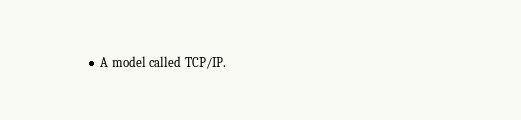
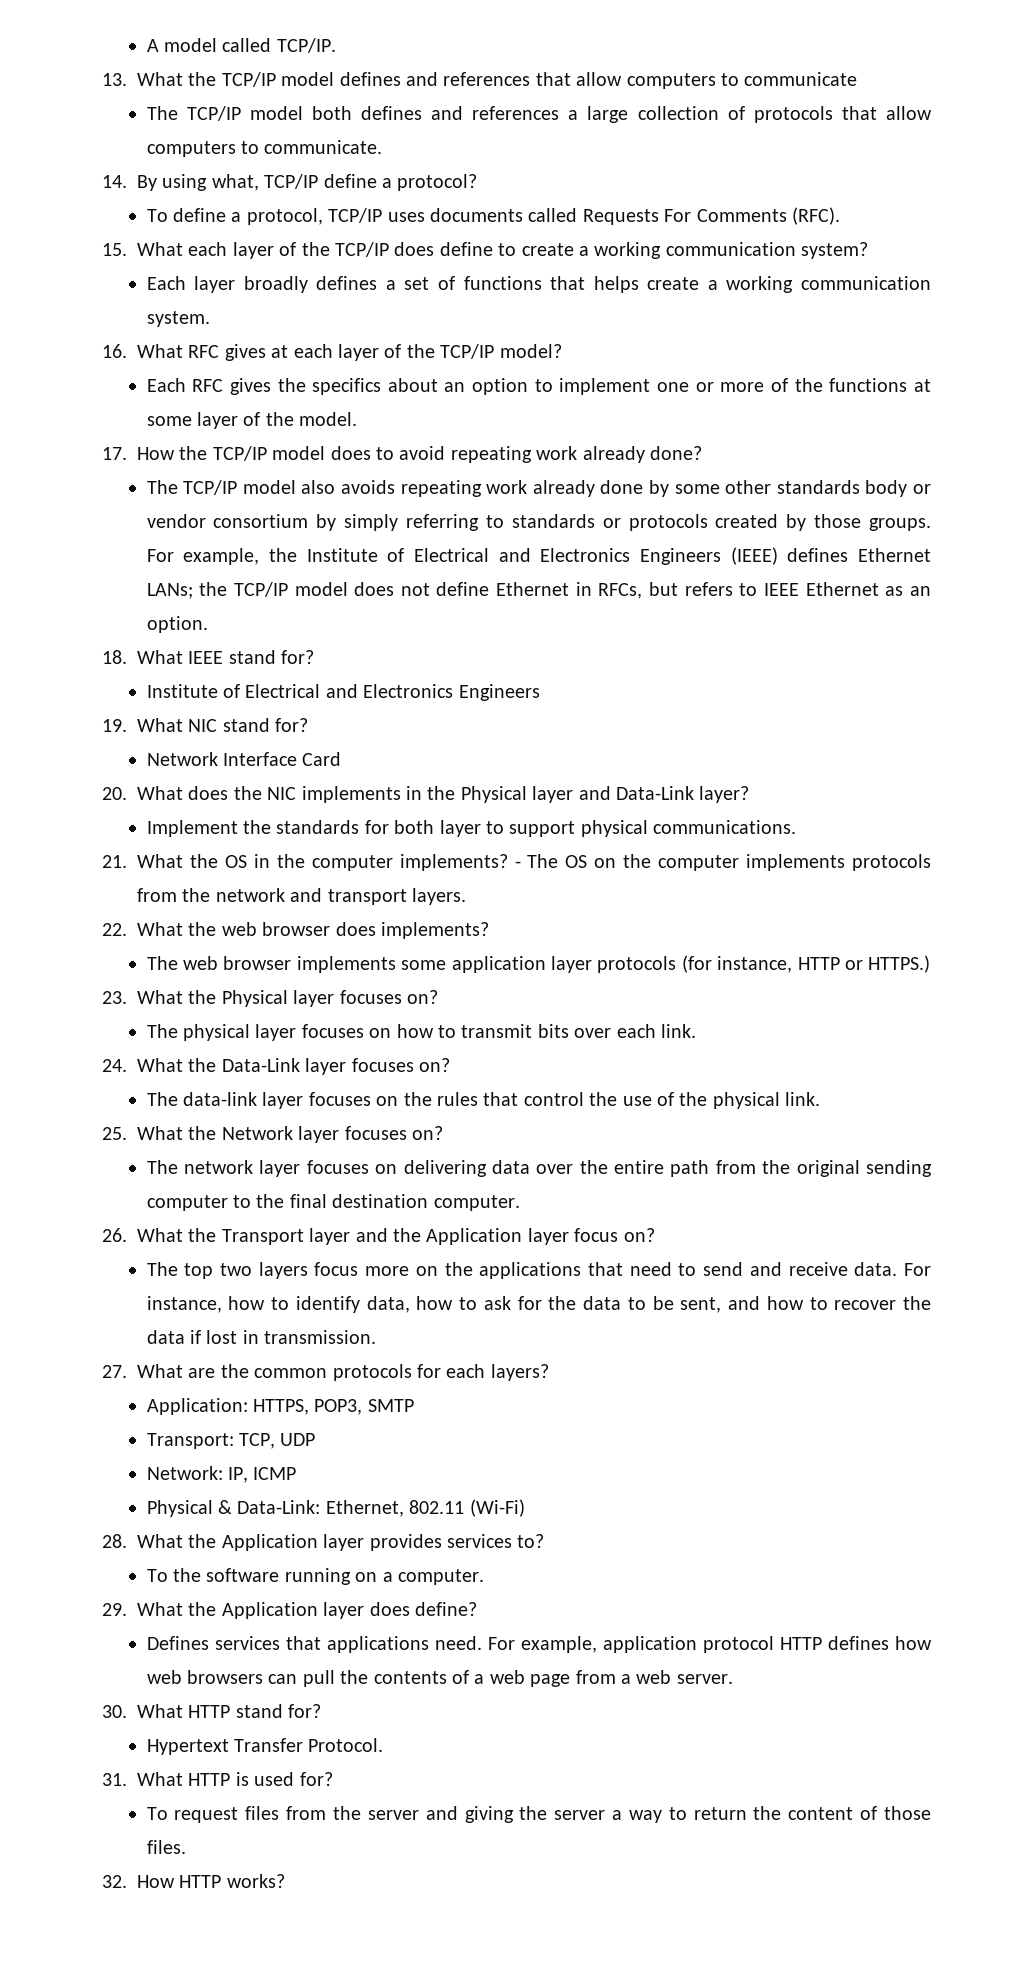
(226, 63) none -> [102,72,858,89] [146,106,932,123] [146,140,383,157] [102,174,478,191] [146,207,840,225] [102,242,869,259] [146,276,931,293] [146,311,210,327] [102,344,562,361] [146,378,931,395] [146,412,358,429] [102,446,702,463] [146,480,931,497] [146,514,932,531] [146,547,931,565] [146,582,931,599] [146,616,208,633] [102,650,315,664] [146,684,540,701] [102,718,309,732] [146,752,342,766] [102,786,750,803] [146,820,797,837] [102,854,932,871] [137,888,466,905] [102,922,489,939] [146,955,931,973] [102,990,438,1007] [146,1024,696,1041] [102,1058,450,1075] [146,1092,821,1109] [102,1126,443,1143] [146,1160,933,1177] [146,1194,520,1211] [102,1228,655,1245] [146,1262,931,1279] [146,1296,931,1313] [146,1330,377,1344] [102,1364,549,1381] [146,1398,414,1415] [146,1433,316,1449] [146,1466,297,1483] [146,1499,525,1517] [102,1534,545,1551] [146,1568,484,1585] [102,1602,477,1619] [146,1636,933,1653] [146,1670,733,1687] [102,1704,322,1718] [146,1738,384,1755] [102,1772,333,1786] [146,1806,932,1823] [146,1840,186,1854] [102,1874,285,1888] // 13. What the TCP/IP model defines and references that allow computers to communicate // The TCP/IP model both defines and references a large collection of protocols that allow computers to communicate. // 14. By using what, TCP/IP define a protocol? // To define a protocol, TCP/IP uses documents called Requests For Comments (RFC). // 15. What each layer of the TCP/IP does define to create a working communication system? // Each layer broadly defines a set of functions that helps create a working communication system. // 16. What RFC gives at each layer of the TCP/IP model? // Each RFC gives the specifics about an option to implement one or more of the functions at some layer of the model. // 17. How the TCP/IP model does to avoid repeating work already done? // The TCP/IP model also avoids repeating work already done by some other standards body or vendor consortium by simply referring to standards or protocols created by those groups. For example, the Institute of Electrical and Electronics Engineers (IEEE) defines Ethernet LANs; the TCP/IP model does not define Ethernet in RFCs, but refers to IEEE Ethernet as an option. // 18. What IEEE stand for? // Institute of Electrical and Electronics Engineers // 19. What NIC stand for? // Network Interface Card // 20. What does the NIC implements in the Physical layer and Data-Link layer? // Implement the standards for both layer to support physical communications. // 21. What the OS in the computer implements? - The OS on the computer implements protocols from the network and transport layers. // 22. What the web browser does implements? // The web browser implements some application layer protocols (for instance, HTTP or HTTPS.) // 23. What the Physical layer focuses on? // The physical layer focuses on how to transmit bits over each link. // 24. What the Data-Link layer focuses on? // The data-link layer focuses on the rules that control the use of the physical link. // 25. What the Network layer focuses on? // The network layer focuses on delivering data over the entire path from the original sending computer to the final destination computer. // 26. What the Transport layer and the Application layer focus on? // The top two layers focus more on the applications that need to send and receive data. For instance, how to identify data, how to ask for the data to be sent, and how to recover the data if lost in transmission. // 27. What are the common protocols for each layers? // Application: HTTPS, POP3, SMTP // Transport: TCP, UDP // Network: IP, ICMP // Physical & Data-Link: Ethernet, 802.11 (Wi-Fi) // 28. What the Application layer provides services to? // To the software running on a computer. // 29. What the Application layer does define? // Defines services that applications need. For example, application protocol HTTP defines how web browsers can pull the contents of a web page from a web server. // 30. What HTTP stand for? // Hypertext Transfer Protocol. // 31. What HTTP is used for? // To request files from the server and giving the server a way to return the content of those files. // 32. How HTTP works?

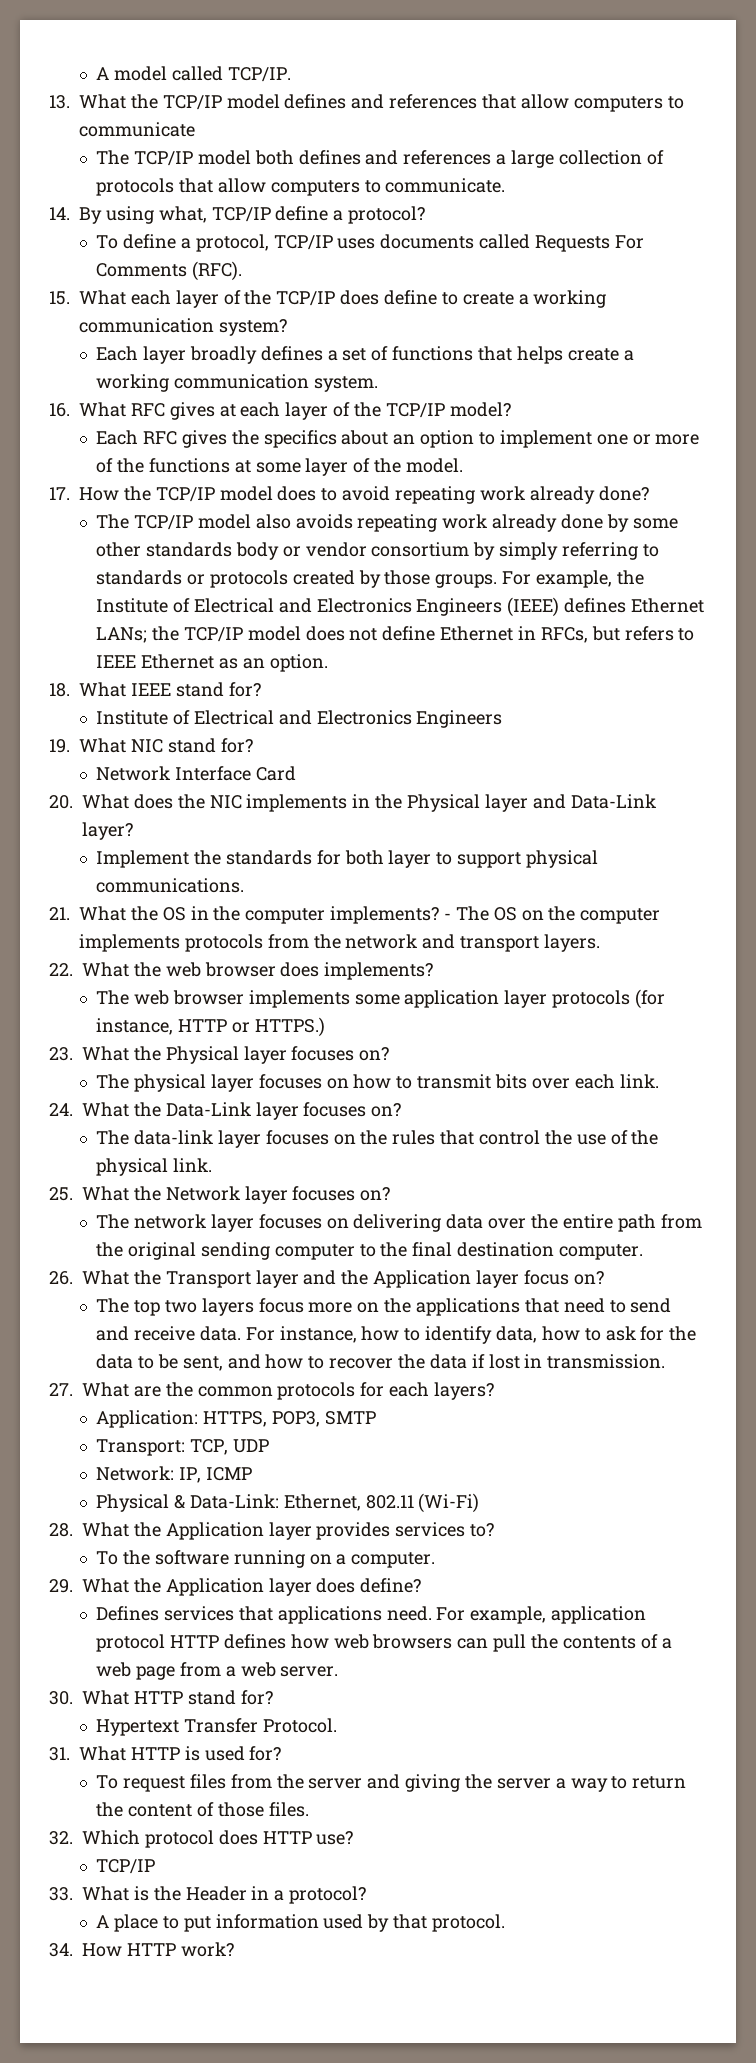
(127, 1881) none -> [82,1830,354,1848] [96,1859,156,1874] [49,1886,367,1904] [96,1914,505,1932] [49,1943,73,1957] Which protocol does HTTP use? // TCP/IP // 33. What is the Header in a protocol? // A place to put information used by that protocol. // 34.
[226,1874,285,1888] works? -> [180,1942,234,1957] work?

